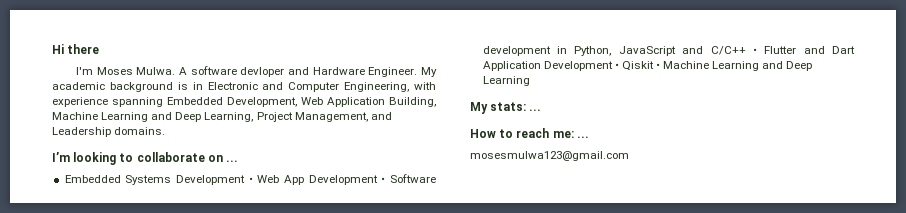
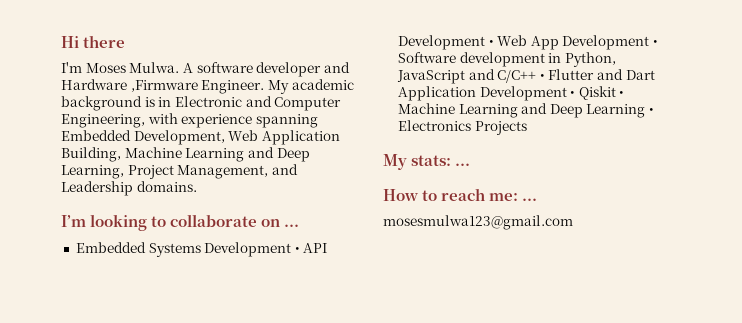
[240,67,285,77] devloper -> [256,62,322,77] developer
(365, 71) none -> [130,80,198,92] ,Firmware
(253, 180) none -> [303,243,328,253] [397,35,494,50] API Development •
(530, 81) none -> [649,108,655,114] [397,120,527,135] • Electronics Projects

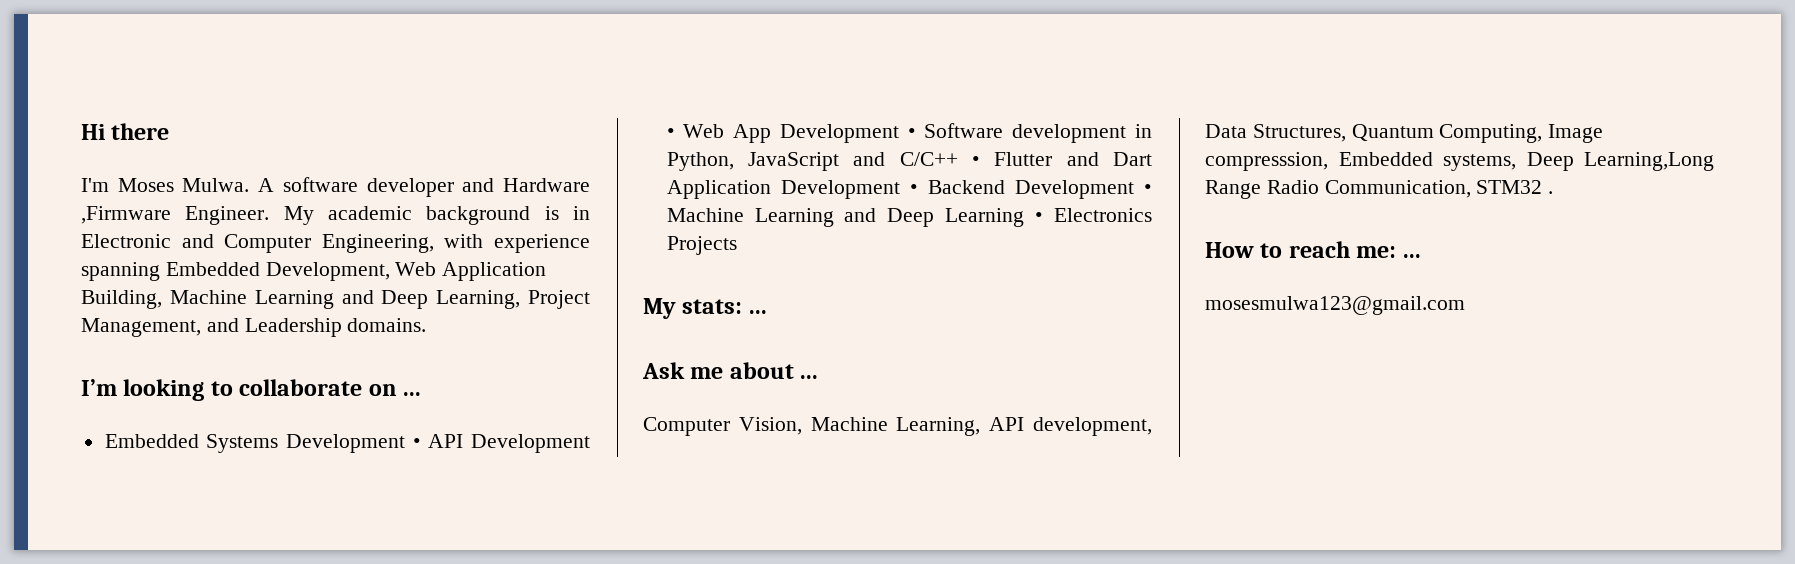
[578,86,616,100] Qiskit -> [927,180,1134,199] Backend Development
(471, 164) none -> [642,362,819,379] [643,417,1152,436] [1205,124,1604,143] [1205,152,1714,171] [1205,180,1554,199] // Ask me about ... // Computer Vision, Machine Learning, API development, Data Structures, Quantum Computing, Image compresssion, Embedded systems, Deep Learning,Long Range Radio Communication, STM32 .

